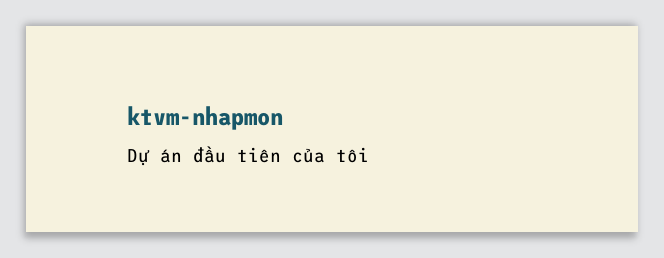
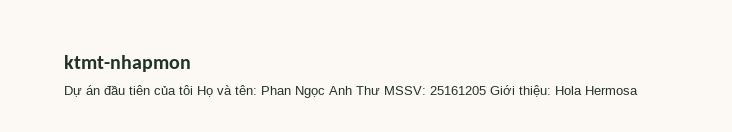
[127,106,283,130] ktvm-nhapmon -> [64,55,191,72] ktmt-nhapmon
(369, 155) none -> [197,85,638,98] Họ và tên: Phan Ngọc Anh Thư MSSV: 25161205 Giới thiệu: Hola Hermosa

